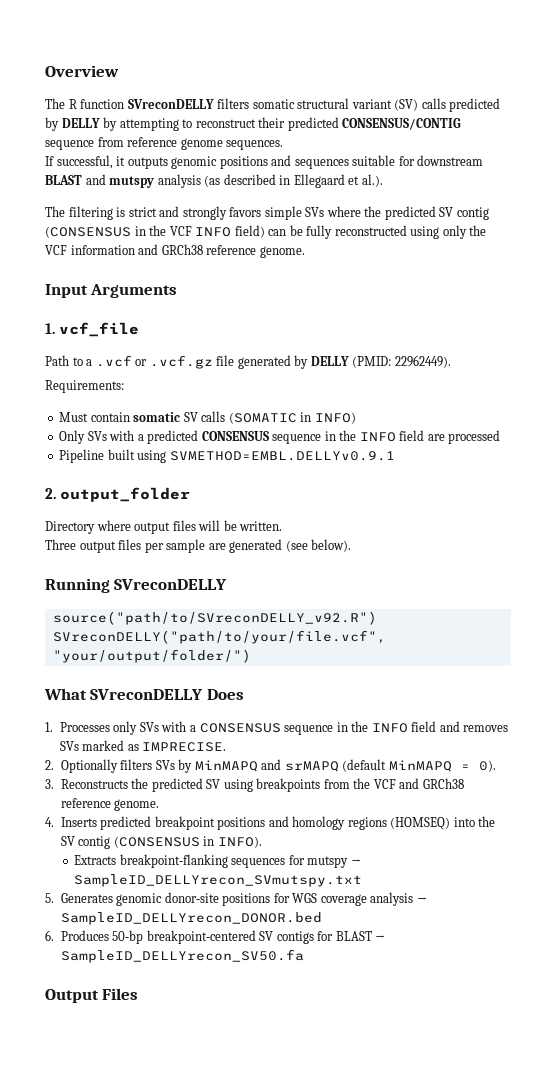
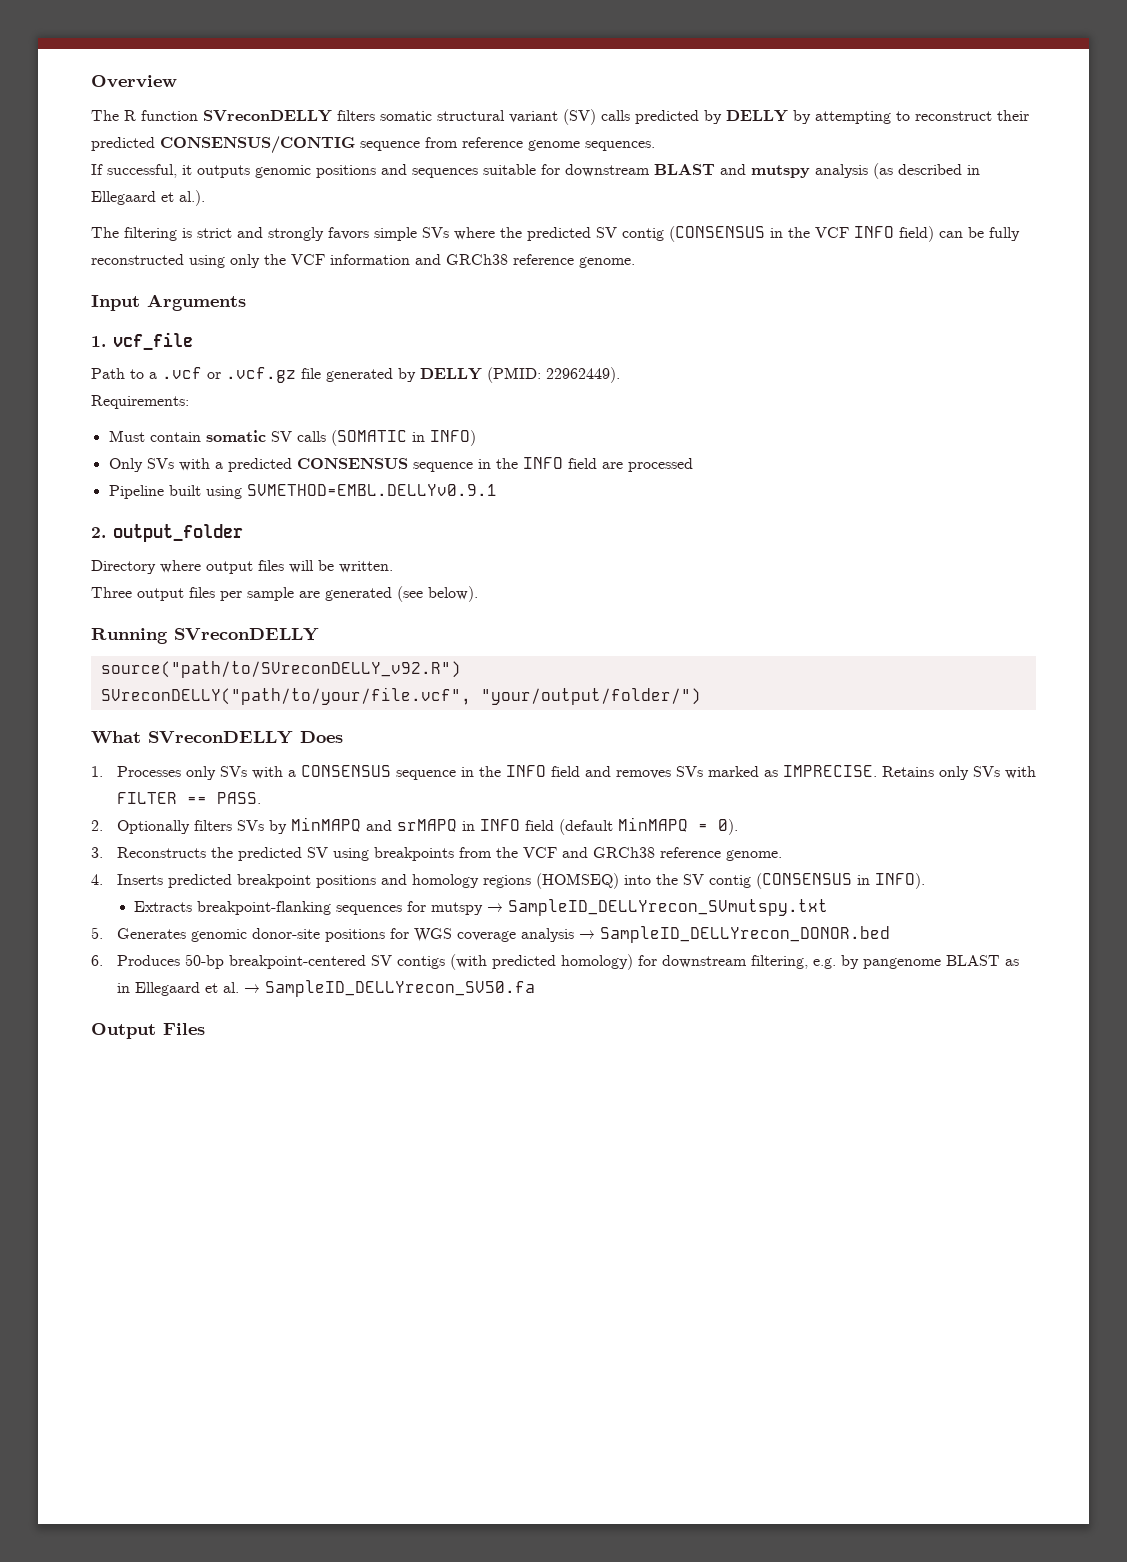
(227, 747) none -> [881,766,1036,780] [116,792,261,804] Retains only SVs with FILTER == PASS.
(339, 766) none -> [461,819,554,831] in INFO field
[317,931,372,941] for BLAST -> [449,954,1019,970] [116,982,239,996] (with predicted homology) for downstream filtering, e.g. by pangenome BLAST as in Ellegaard et al.

